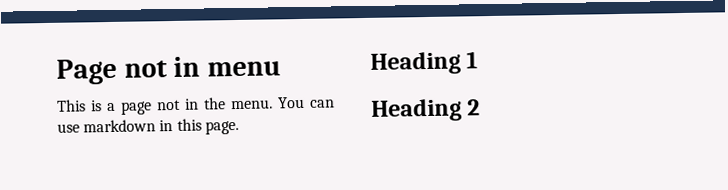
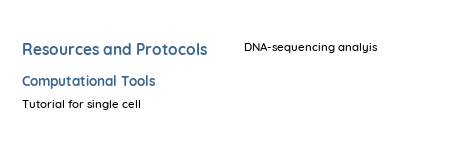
[56,56,281,85] [57,96,335,115] [57,118,239,135] [370,51,479,75] [371,98,481,122] Page not in menu // This is a page not in the menu. You can use markdown in this page. // Heading 1 // Heading 2 -> [22,43,208,55] [22,75,156,89] [22,100,142,110] [244,42,379,53] Resources and Protocols // Computational Tools // Tutorial for single cell DNA-sequencing analyis

